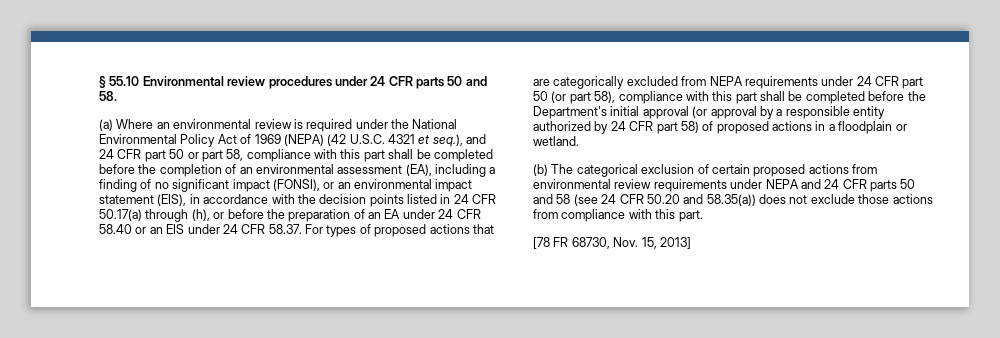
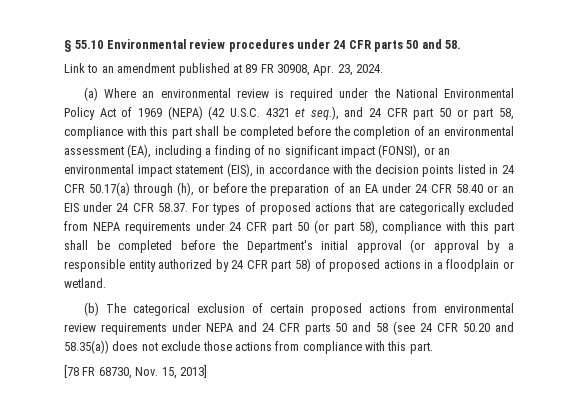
(117, 96) none -> [64,63,384,76] // Link to an amendment published at 89 FR 30908, Apr. 23, 2024.

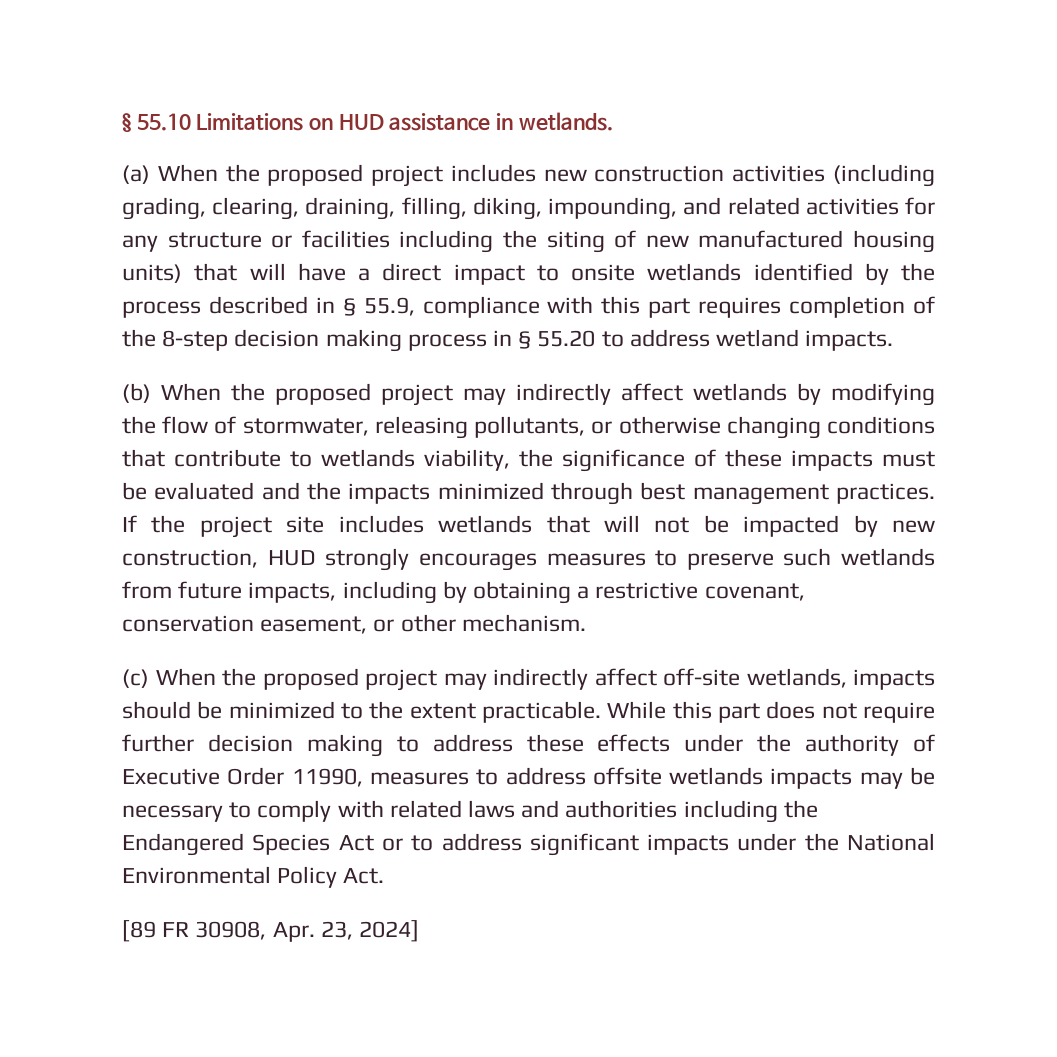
[106,39,462,52] [64,63,384,76] [83,87,334,101] Environmental review procedures under 24 CFR parts 50 and 58. // Link to an amendment published at 89 FR 30908, Apr. 23, 2024. // (a) Where an environmental review is required -> [196,112,613,131] [122,164,935,187] [122,197,935,220] [122,230,936,253] [122,263,935,285] [122,296,935,318] [122,329,894,352] [122,383,935,406] [122,416,935,439] [122,449,935,472] [122,482,935,505] [122,515,935,538] [122,548,935,571] [122,581,805,604] [122,614,586,634] [122,668,935,691] [122,701,936,723] [122,734,935,757] [122,767,935,789] [122,800,818,823] [122,833,730,856] Limitations on HUD assistance in wetlands. // (a) When the proposed project includes new construction activities (including grading, clearing, draining, filling, diking, impounding, and related activities for any structure or facilities including the siting of new manufactured housing units) that will have a direct impact to onsite wetlands identified by the process described in § 55.9, compliance with this part requires completion of the 8-step decision making process in § 55.20 to address wetland impacts. // (b) When the proposed project may indirectly affect wetlands by modifying the flow of stormwater, releasing pollutants, or otherwise changing conditions that contribute to wetlands viability, the significance of these impacts must be evaluated and the impacts minimized through best management practices. If the project site includes wetlands that will not be impacted by new construction, HUD strongly encourages measures to preserve such wetlands from future impacts, including by obtaining a restrictive covenant, conservation easement, or other mechanism. // (c) When the proposed project may indirectly affect off-site wetlands, impacts should be minimized to the extent practicable. While this part does not require further decision making to address these effects under the authority of Executive Order 11990, measures to address offsite wetlands impacts may be necessary to comply with related laws and authorities including the Endangered Species Act or to address significant impacts
[99,106,514,120] [64,126,514,139] [64,144,451,158] [64,163,514,177] [64,182,514,196] [64,202,514,215] [64,220,514,234] [64,239,515,253] [64,258,514,272] [64,278,106,288] [83,302,514,316] [64,321,514,335] [64,340,433,354] [64,365,207,379] Act of 1969 (NEPA) (42 U.S.C. 4321 et seq.), and 24 CFR part 50 or part 58, compliance with this part shall be completed before the completion of an environmental assessment (EA), including a finding of no significant impact (FONSI), or an environmental impact statement (EIS), in accordance with the decision points listed in 24 CFR 50.17(a) through (h), or before the preparation of an EA under 24 CFR 58.40 or an EIS under 24 CFR 58.37. For types of proposed actions that are categorically excluded from NEPA requirements under 24 CFR part 50 (or part 58), compliance with this part shall be completed before the Department's initial approval (or approval by a responsible entity authorized by 24 CFR part 58) of proposed actions in a floodplain or wetland. // (b) The categorical exclusion of certain proposed actions from environmental review requirements under NEPA and 24 CFR parts 50 and 58 (see 24 CFR 50.20 and 58.35(a)) does not exclude those actions from compliance with this part. // [78 FR 68730, Nov. 15, 2013] -> [343,868,385,884] [122,920,420,942] Act. // [89 FR 30908, Apr. 23, 2024]

